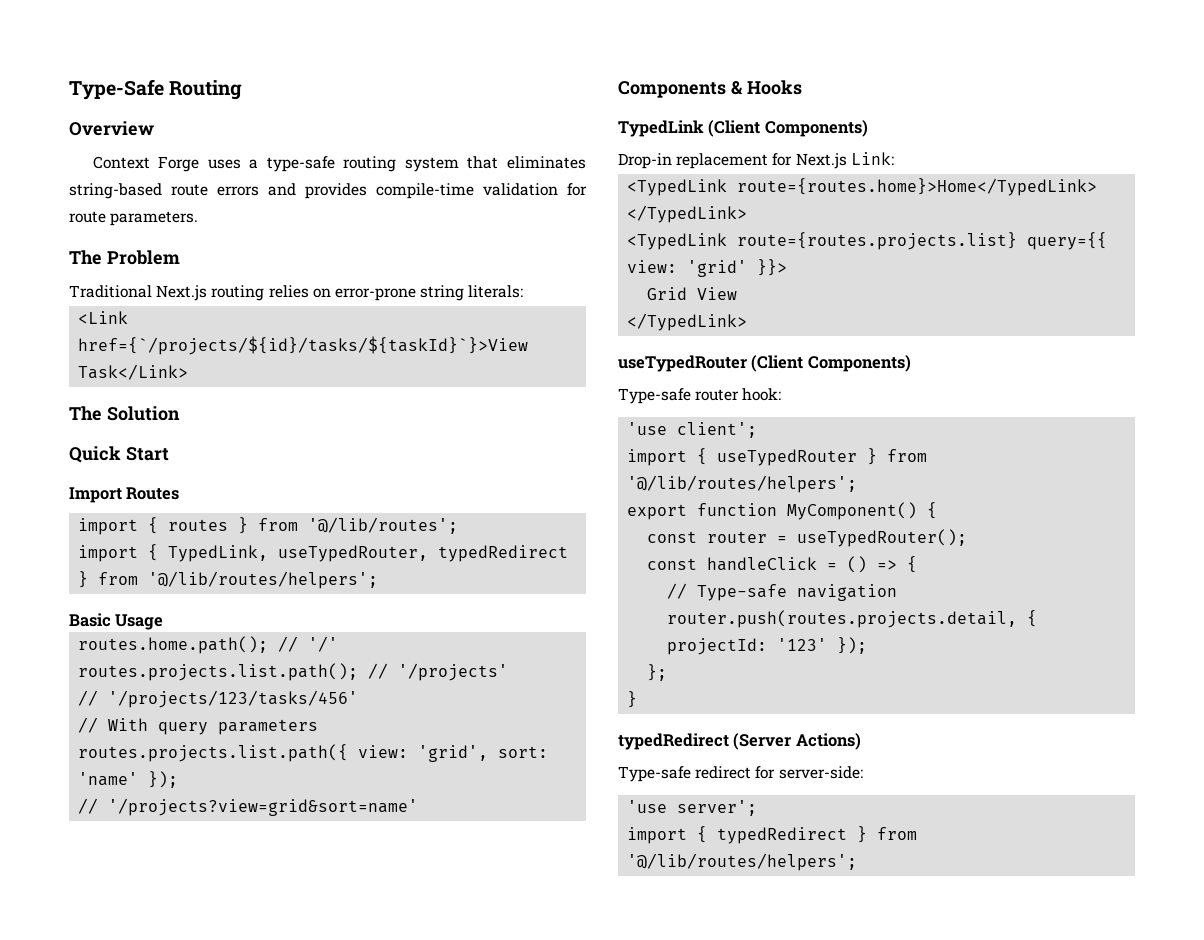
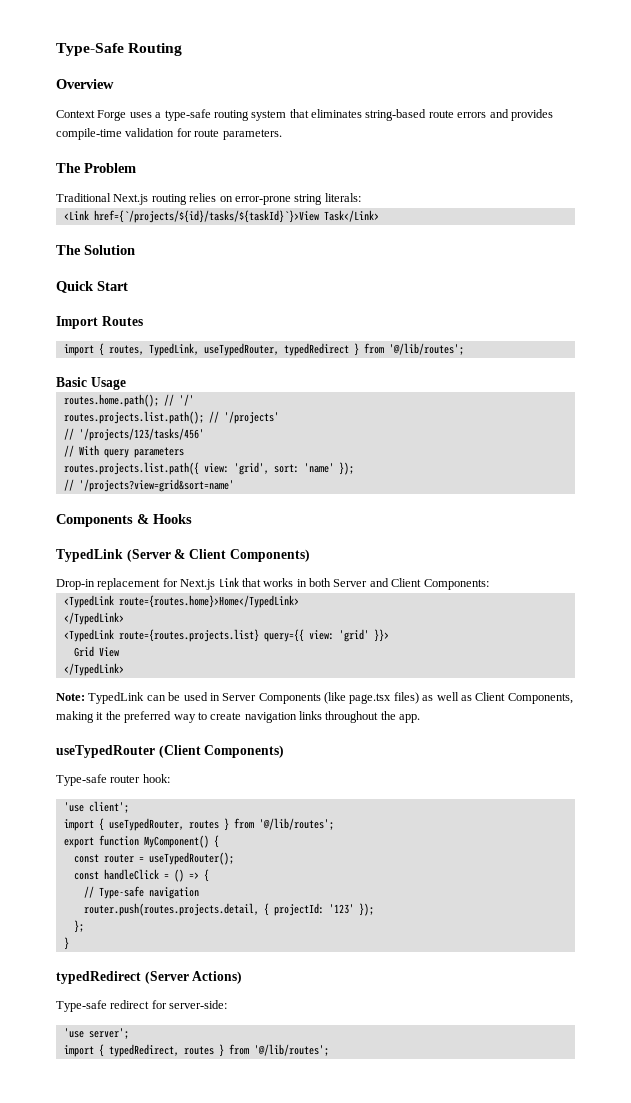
[168,517,459,534] [78,544,159,562] routes } from '@/lib/routes'; // import { -> [108,345,144,355] routes,
[148,571,379,589] '@/lib/routes/helpers'; -> [388,343,464,355] '@/lib/routes';
[708,120,761,137] (Client -> [126,549,226,562] (Server & Client
[850,152,894,165] Link: -> [218,577,489,590] Link that works in both Server and Client Components:
(748, 322) none -> [56,692,573,704] [56,711,421,723] // Note: TypedLink can be used in Server Components (like page.tsx files) as well as Client Components, making it the preferred way to create navigation links throughout the app.
[717,448,928,466] [627,475,858,493] useTypedRouter } from '@/lib/routes/helpers'; -> [108,818,334,831] useTypedRouter, routes } from '@/lib/routes';
[717,826,918,844] [627,853,858,871] typedRedirect } from '@/lib/routes/helpers'; -> [108,1044,329,1057] typedRedirect, routes } from '@/lib/routes';

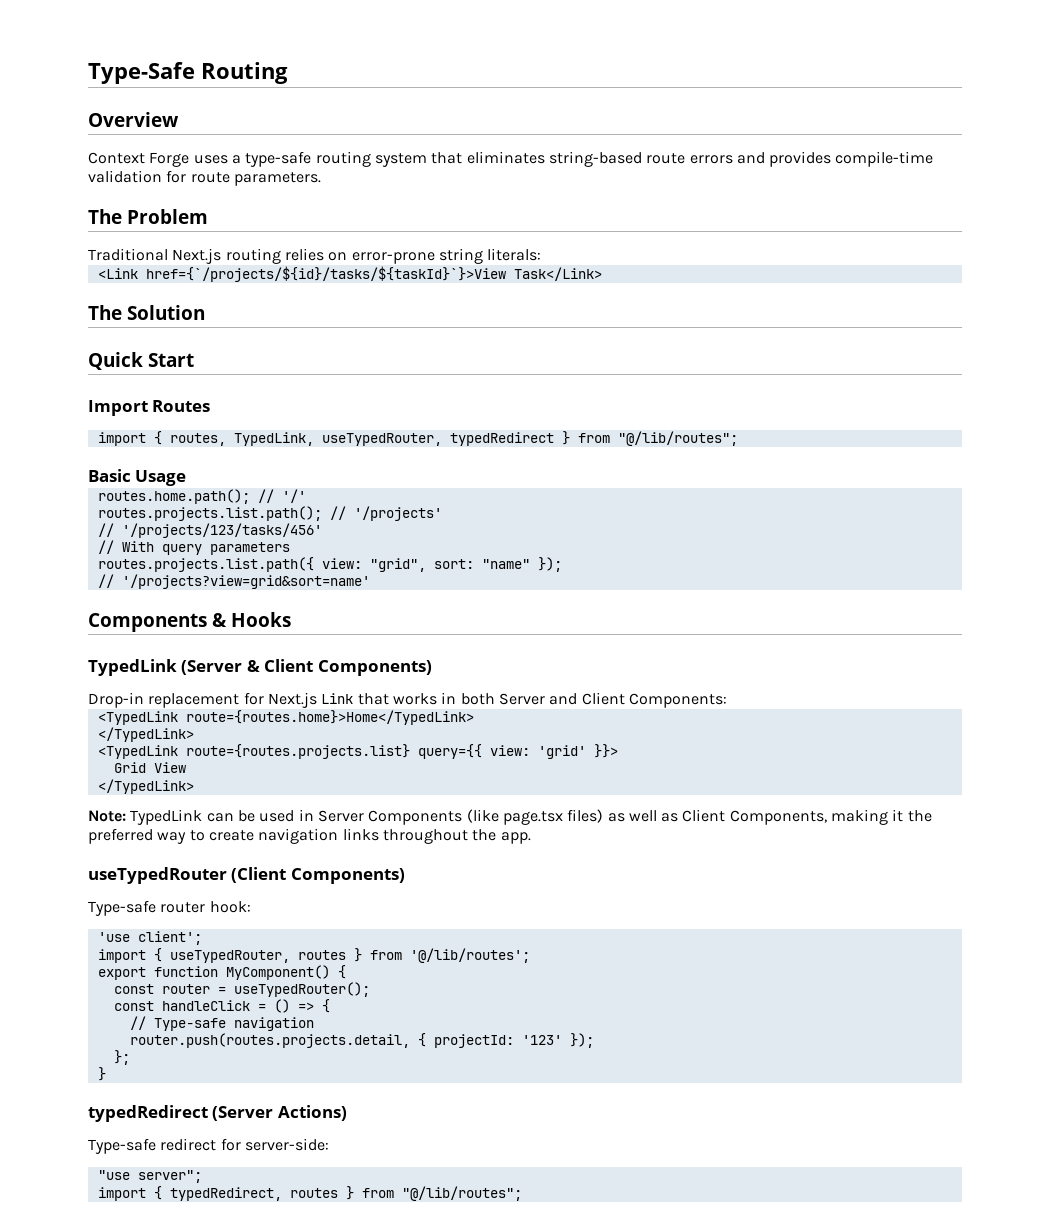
[388,343,464,355] '@/lib/routes'; -> [617,431,738,446] "@/lib/routes";
[233,462,334,475] 'grid', sort: 'name' -> [369,558,530,572] "grid", sort: "name"
[63,1028,129,1039] 'use server'; -> [97,1170,202,1183] "use server";
[253,1044,329,1056] '@/lib/routes'; -> [401,1186,522,1201] "@/lib/routes";

